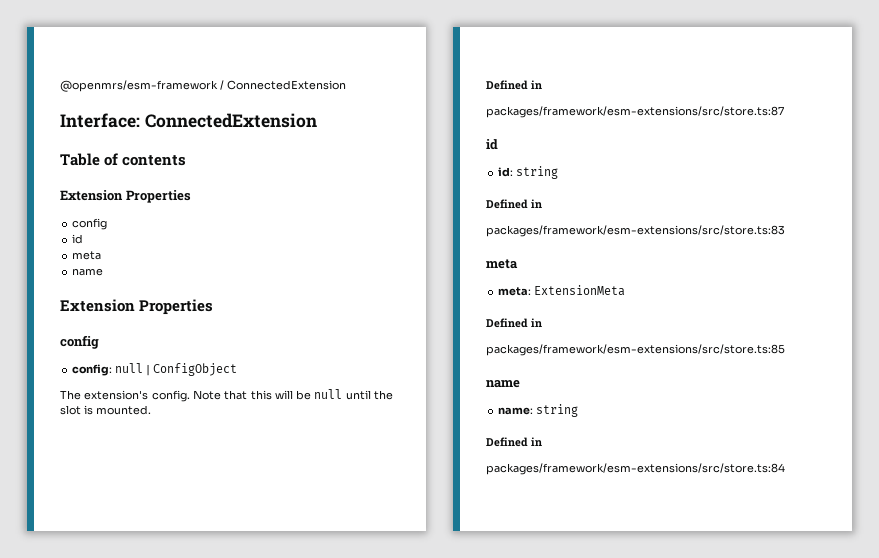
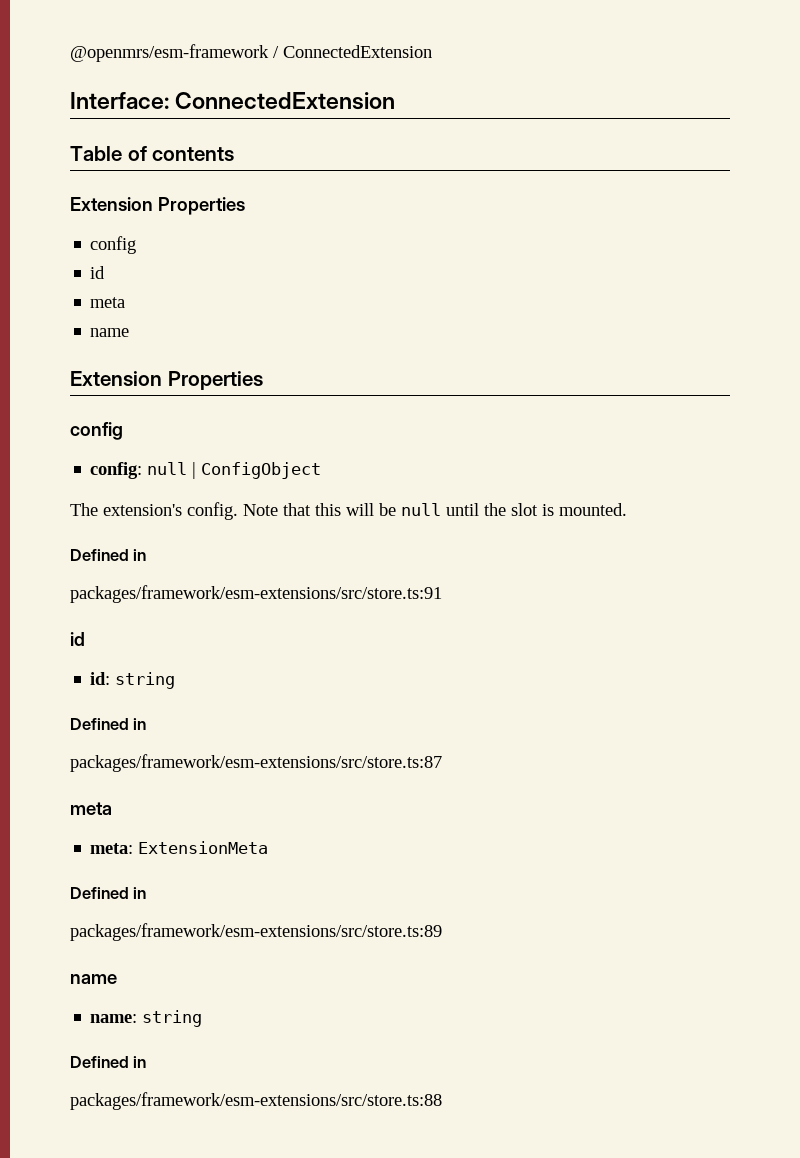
[486,106,784,118] packages/framework/esm-extensions/src/store.ts:87 -> [70,585,442,603] packages/framework/esm-extensions/src/store.ts:91
[486,225,785,237] packages/framework/esm-extensions/src/store.ts:83 -> [70,754,442,772] packages/framework/esm-extensions/src/store.ts:87
[486,344,785,356] packages/framework/esm-extensions/src/store.ts:85 -> [70,923,442,941] packages/framework/esm-extensions/src/store.ts:89
[486,463,785,475] packages/framework/esm-extensions/src/store.ts:84 -> [70,1092,442,1110] packages/framework/esm-extensions/src/store.ts:88

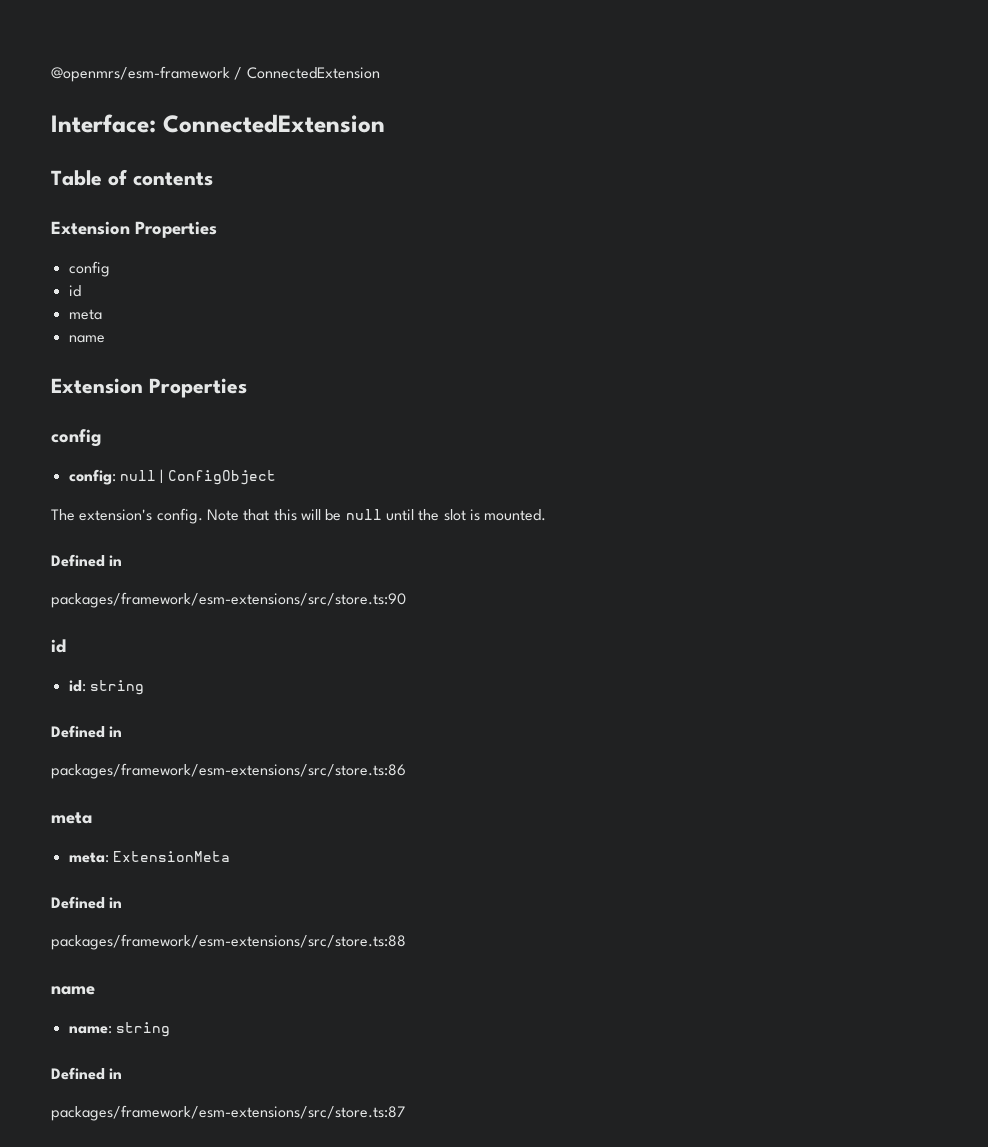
[70,585,442,603] packages/framework/esm-extensions/src/store.ts:91 -> [51,592,406,608] packages/framework/esm-extensions/src/store.ts:90
[70,754,442,772] packages/framework/esm-extensions/src/store.ts:87 -> [51,763,406,779] packages/framework/esm-extensions/src/store.ts:86
[70,923,442,941] packages/framework/esm-extensions/src/store.ts:89 -> [51,934,406,950] packages/framework/esm-extensions/src/store.ts:88
[70,1092,442,1110] packages/framework/esm-extensions/src/store.ts:88 -> [51,1105,405,1121] packages/framework/esm-extensions/src/store.ts:87

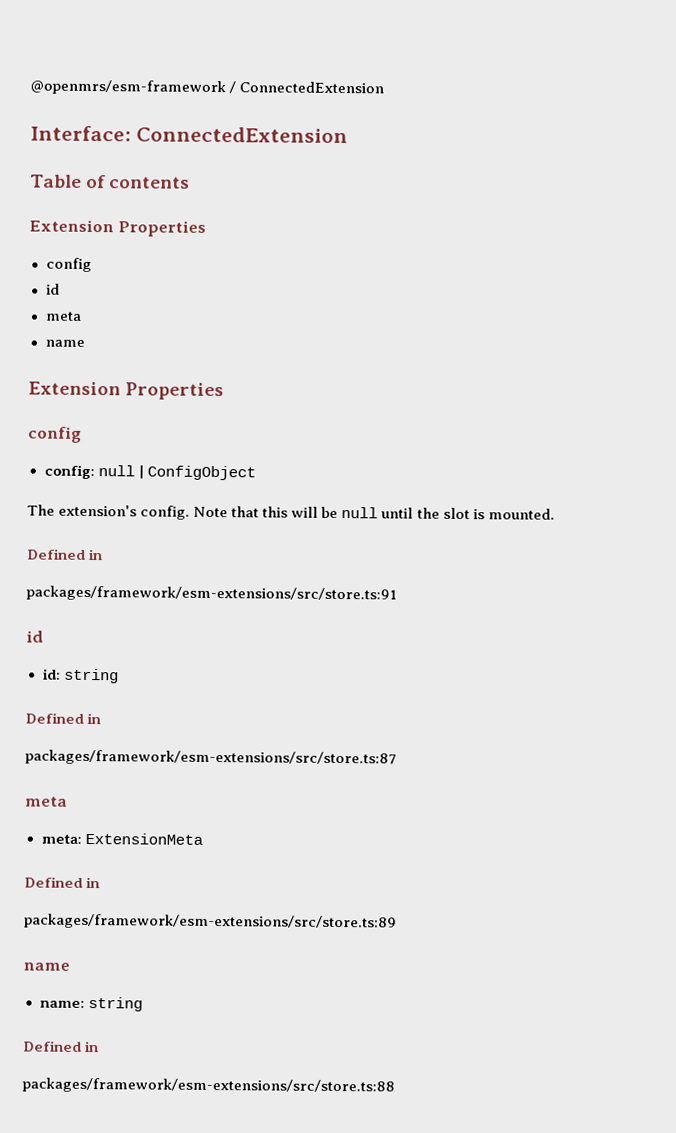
[51,592,406,608] packages/framework/esm-extensions/src/store.ts:90 -> [26,585,397,603] packages/framework/esm-extensions/src/store.ts:91
[51,763,406,779] packages/framework/esm-extensions/src/store.ts:86 -> [25,749,397,767] packages/framework/esm-extensions/src/store.ts:87
[51,934,406,950] packages/framework/esm-extensions/src/store.ts:88 -> [24,913,397,931] packages/framework/esm-extensions/src/store.ts:89
[51,1105,405,1121] packages/framework/esm-extensions/src/store.ts:87 -> [22,1077,395,1095] packages/framework/esm-extensions/src/store.ts:88

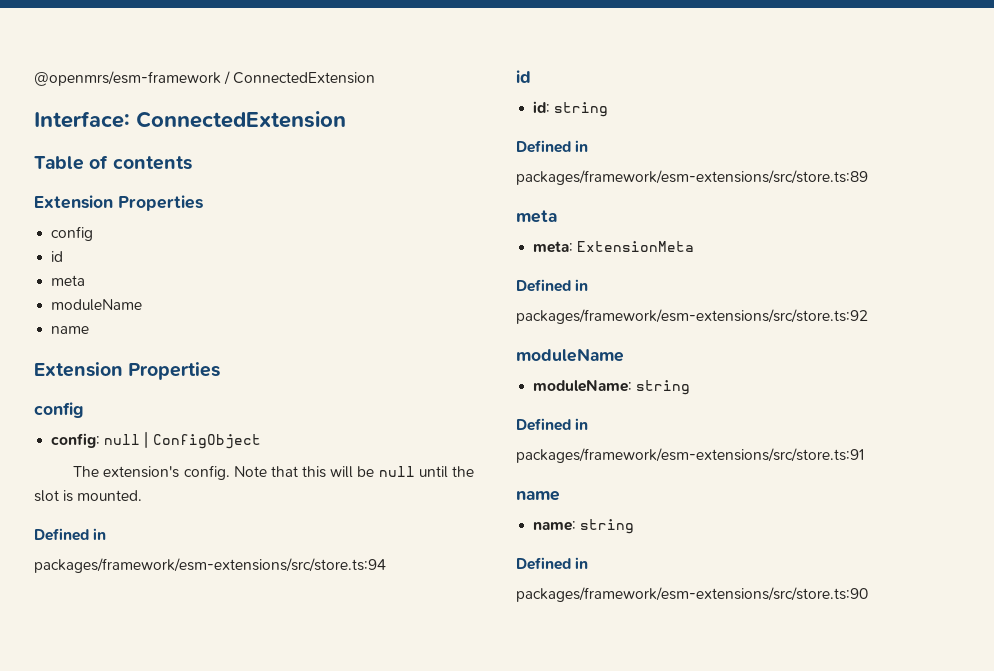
(82, 316) none -> [51,299,143,311] // moduleName
[26,585,397,603] packages/framework/esm-extensions/src/store.ts:91 -> [34,558,386,573] packages/framework/esm-extensions/src/store.ts:94
[25,749,397,767] packages/framework/esm-extensions/src/store.ts:87 -> [516,170,868,185] packages/framework/esm-extensions/src/store.ts:89
[24,913,397,931] packages/framework/esm-extensions/src/store.ts:89 -> [516,309,868,324] [516,348,624,362] [533,380,691,395] [516,418,589,431] [516,448,864,463] packages/framework/esm-extensions/src/store.ts:92 // moduleName // moduleName: string // Defined in // packages/framework/esm-extensions/src/store.ts:91
[22,1077,395,1095] packages/framework/esm-extensions/src/store.ts:88 -> [516,587,868,602] packages/framework/esm-extensions/src/store.ts:90

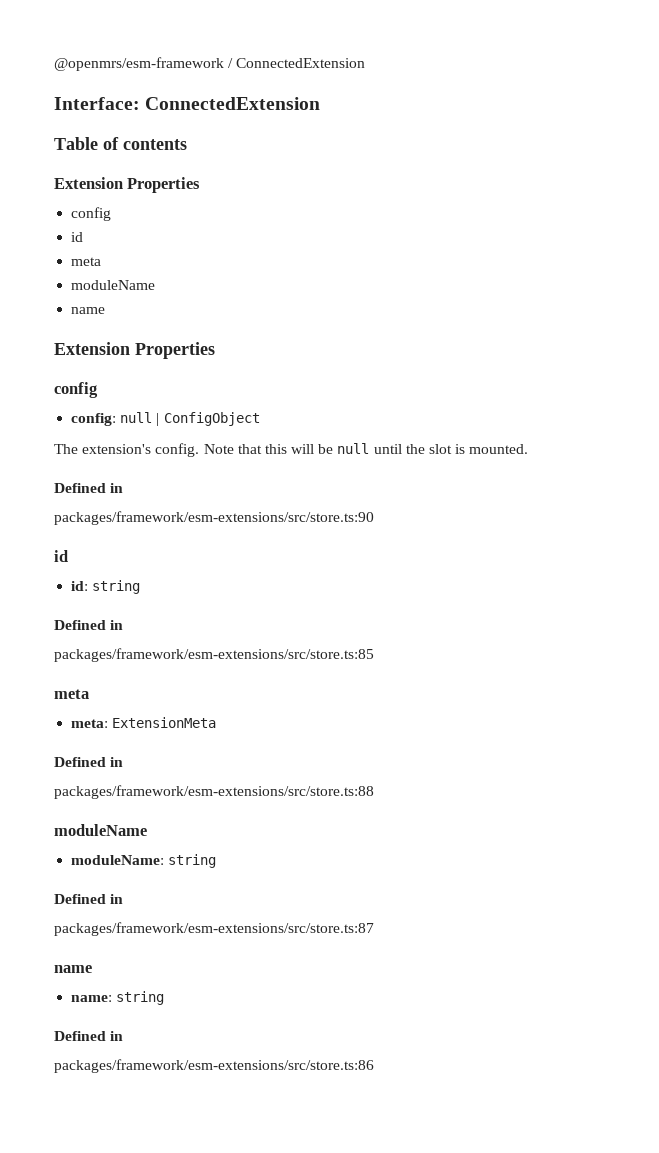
[34,558,386,573] packages/framework/esm-extensions/src/store.ts:94 -> [54,511,374,525] packages/framework/esm-extensions/src/store.ts:90
[516,170,868,185] packages/framework/esm-extensions/src/store.ts:89 -> [54,648,374,662] packages/framework/esm-extensions/src/store.ts:85
[516,309,868,324] packages/framework/esm-extensions/src/store.ts:92 -> [54,785,374,799] packages/framework/esm-extensions/src/store.ts:88
[516,448,864,463] packages/framework/esm-extensions/src/store.ts:91 -> [54,922,374,936] packages/framework/esm-extensions/src/store.ts:87
[516,587,868,602] packages/framework/esm-extensions/src/store.ts:90 -> [54,1059,374,1073] packages/framework/esm-extensions/src/store.ts:86

